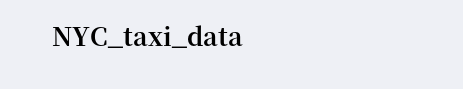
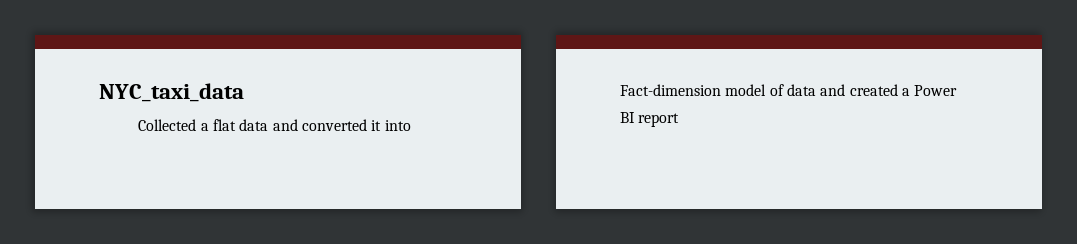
(243, 36) none -> [138,119,411,131] [620,84,958,96] [620,112,680,127] // Collected a flat data and converted it into Fact-dimension model of data and created a Power BI report

